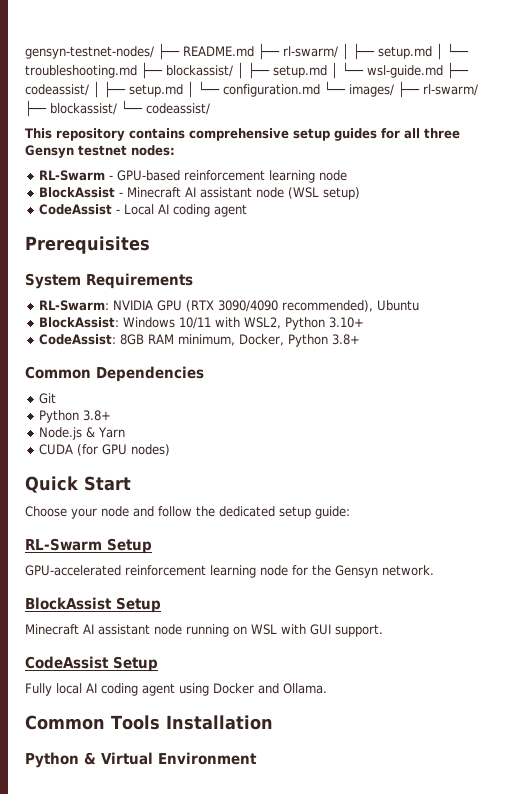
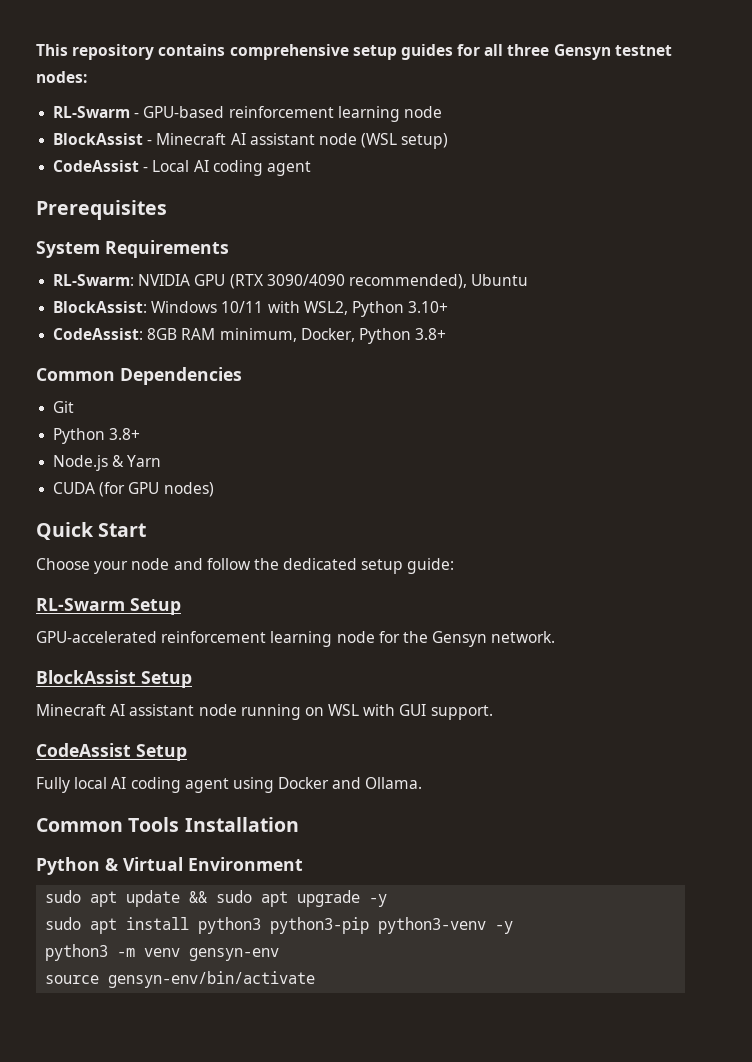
[25,43,469,60] [25,62,469,79] [25,81,478,98] [25,100,210,117] gensyn-testnet-nodes/ ├── README.md ├── rl-swarm/ │ ├── setup.md │ └── troubleshooting.md ├── blockassist/ │ ├── setup.md │ └── wsl-guide.md ├── codeassist/ │ ├── setup.md │ └── configuration.md └── images/ ├── rl-swarm/ ├── blockassist/ └── codeassist/ // -> (36, 50) none
(257, 758) none -> [45,890,388,907] [45,917,514,934] [45,944,280,961] [45,971,316,988] // sudo apt update && sudo apt upgrade -y // sudo apt install python3 python3-pip python3-venv -y // python3 -m venv gensyn-env // source gensyn-env/bin/activate

